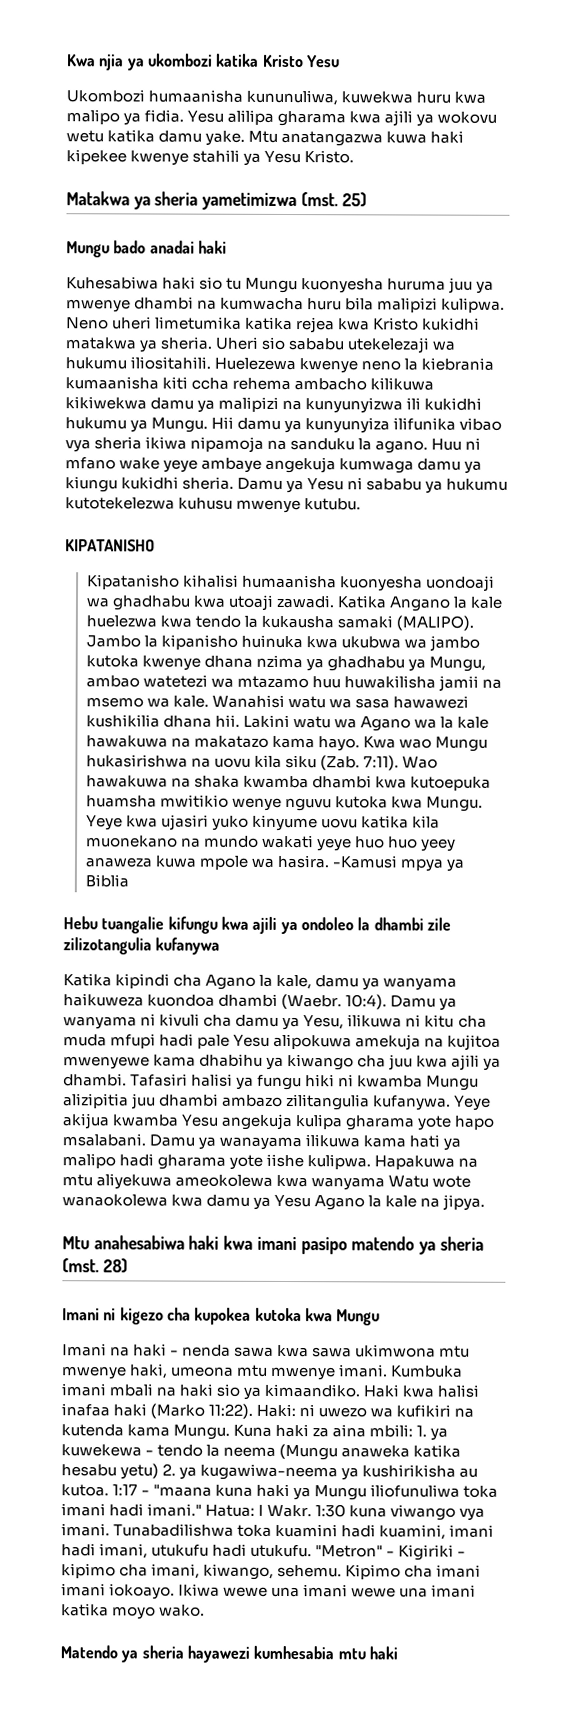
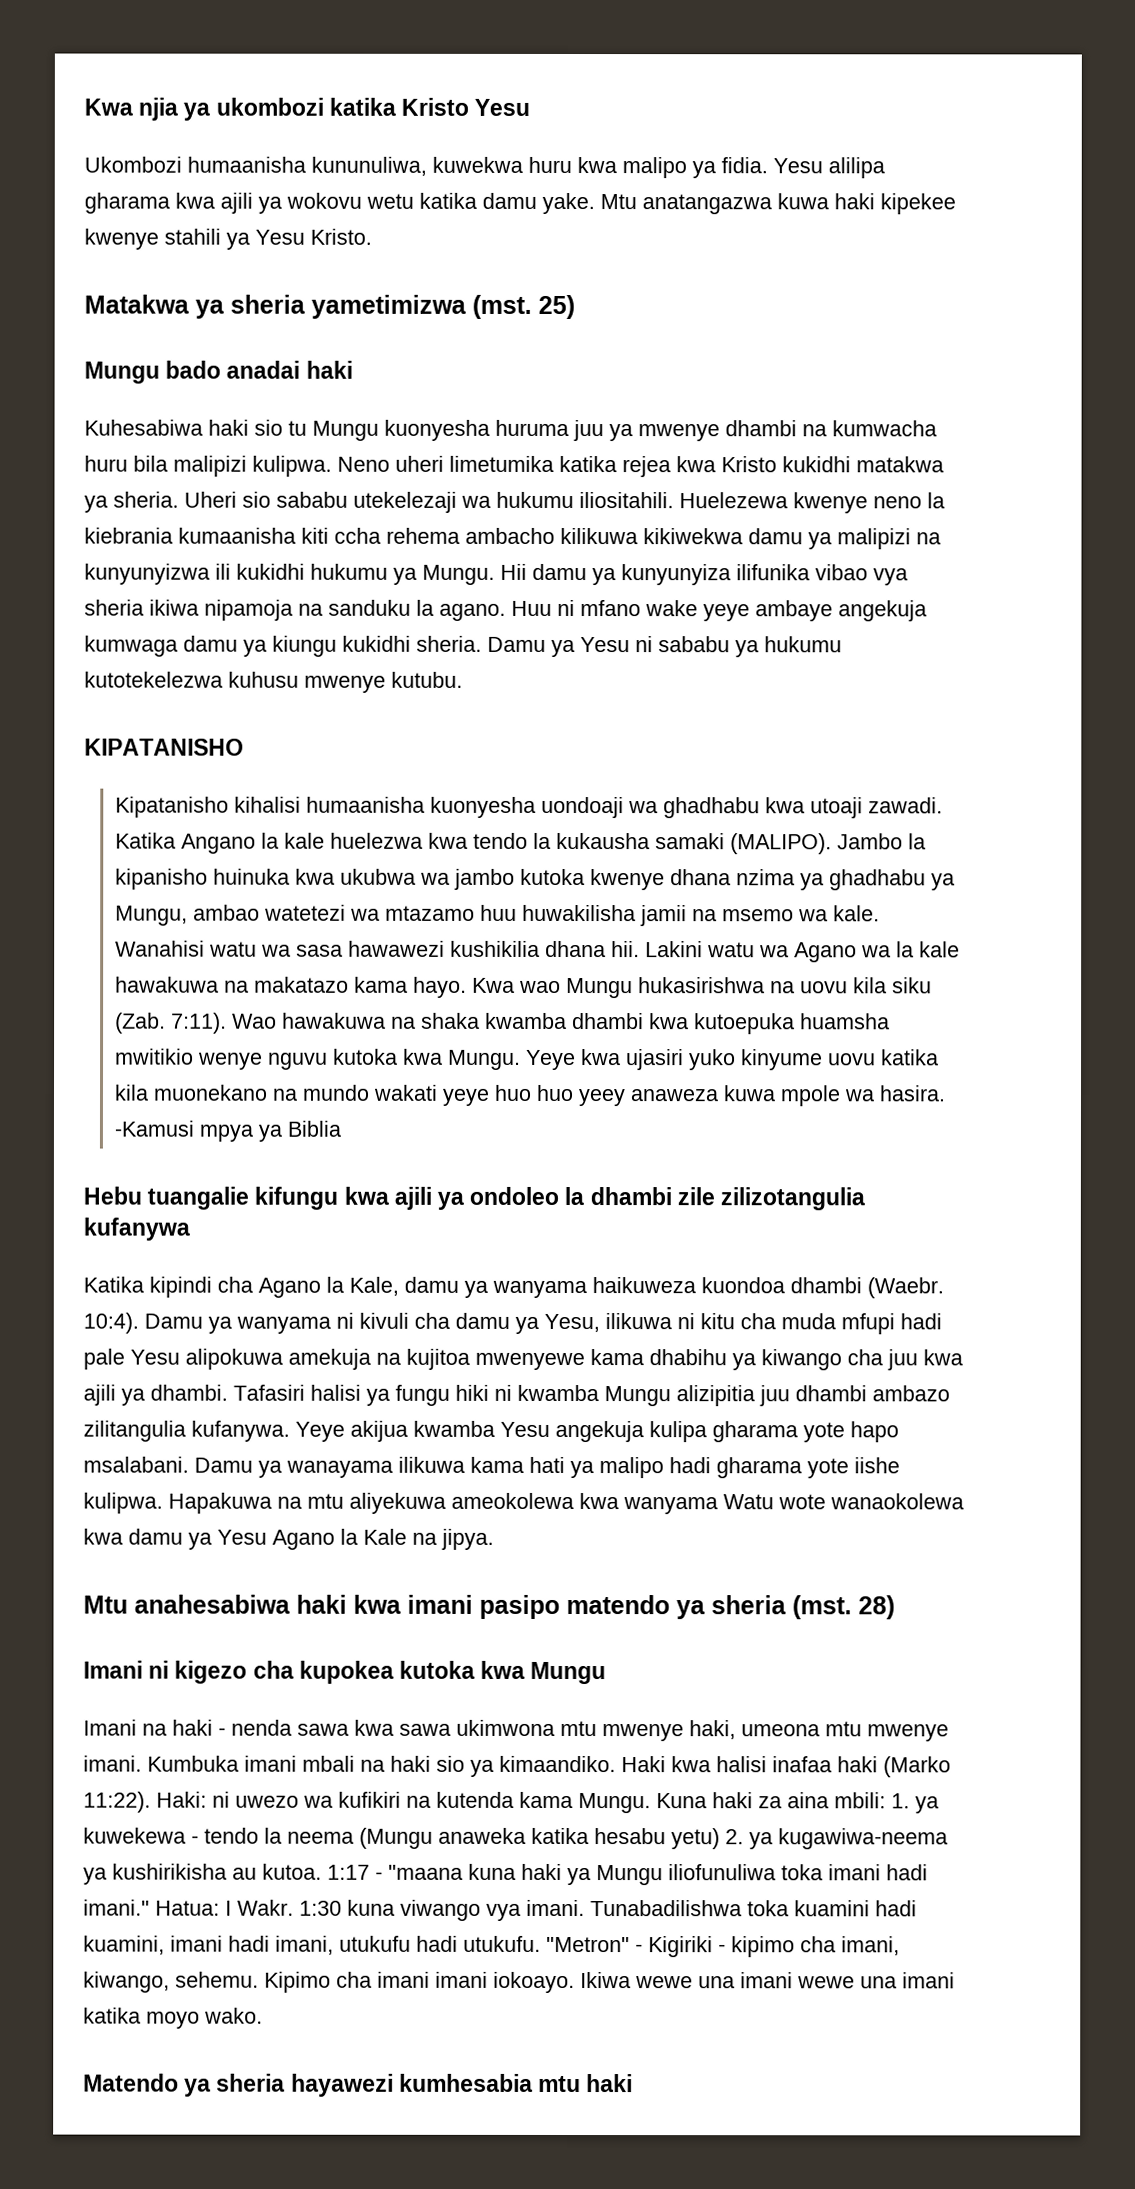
[276,974,313,990] kale, -> [349,1276,399,1296] Kale,
[385,1195,418,1208] kale -> [363,1528,407,1545] Kale

